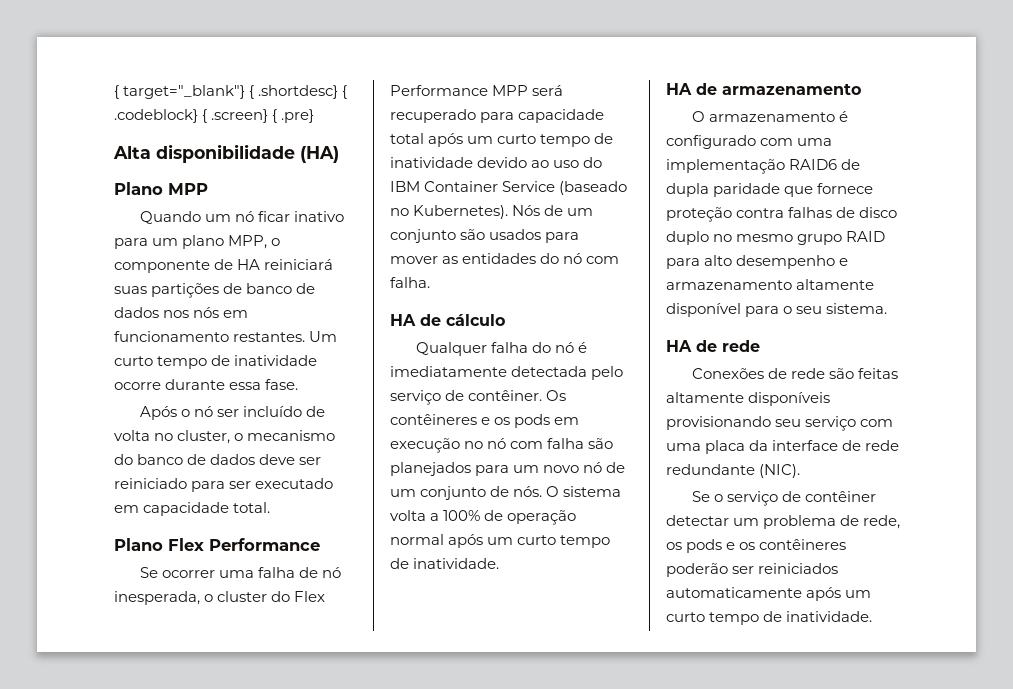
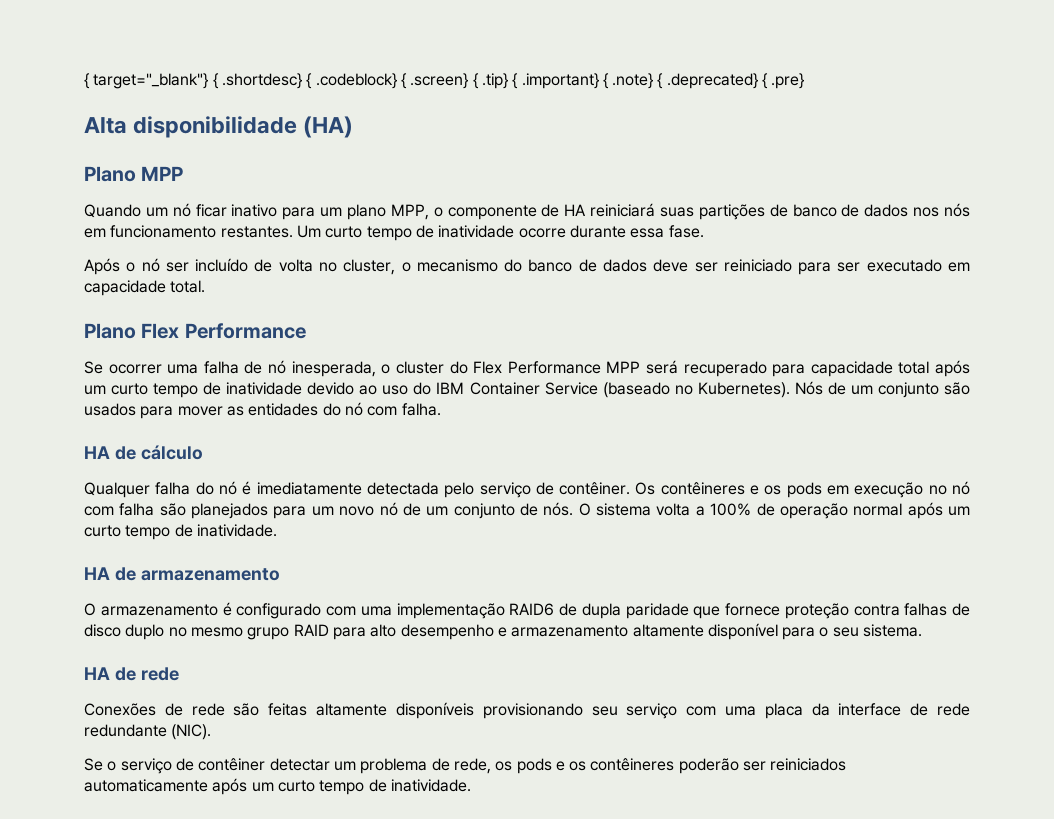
(278, 116) none -> [481,73,769,89] .tip} { .important} { .note} { .deprecated} {

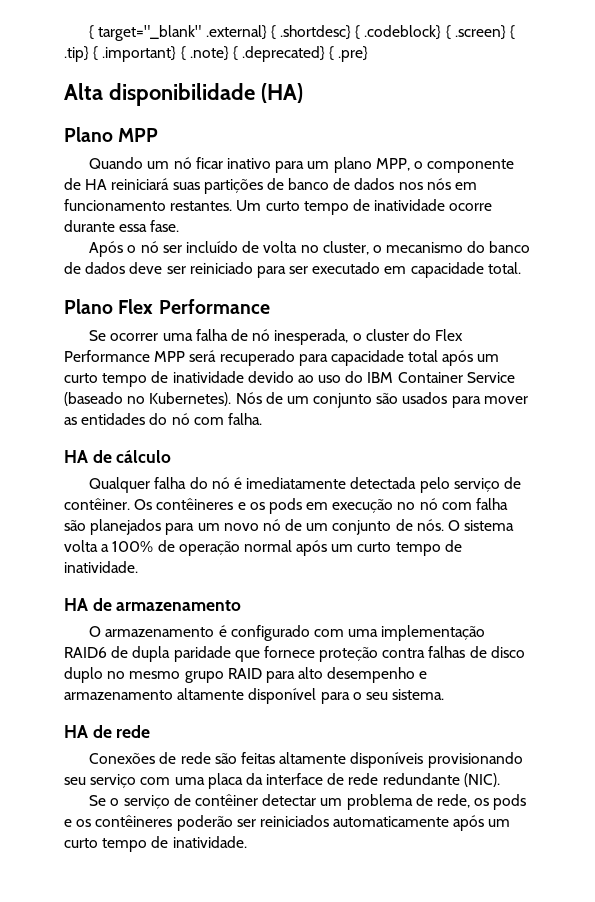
[84,73,209,89] { target="_blank"} -> [89,25,267,41] { target="_blank" .external}

